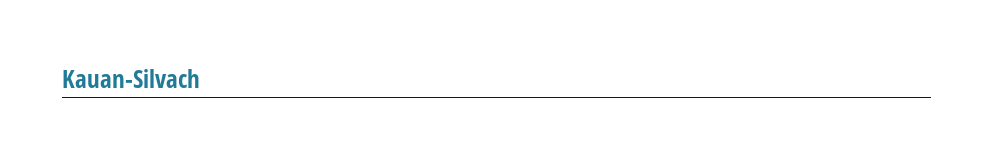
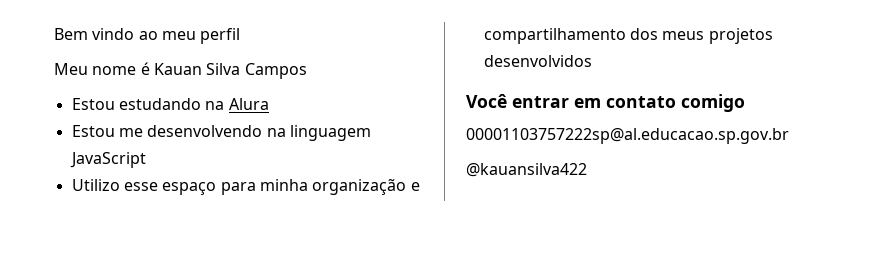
[62,69,200,88] Kauan-Silvach -> [54,28,241,44] [54,62,307,79] [71,98,269,110] [71,125,371,141] [69,152,146,168] [71,178,420,195] [483,28,773,44] [483,55,592,67] [466,94,745,112] [466,128,789,144] [466,163,587,177] Bem vindo ao meu perfil // Meu nome é Kauan Silva Campos // Estou estudando na Alura // Estou me desenvolvendo na linguagem JavaScript // Utilizo esse espaço para minha organização e compartilhamento dos meus projetos desenvolvidos // Você entrar em contato comigo // 00001103757222sp@al.educacao.sp.gov.br // @kauansilva422

